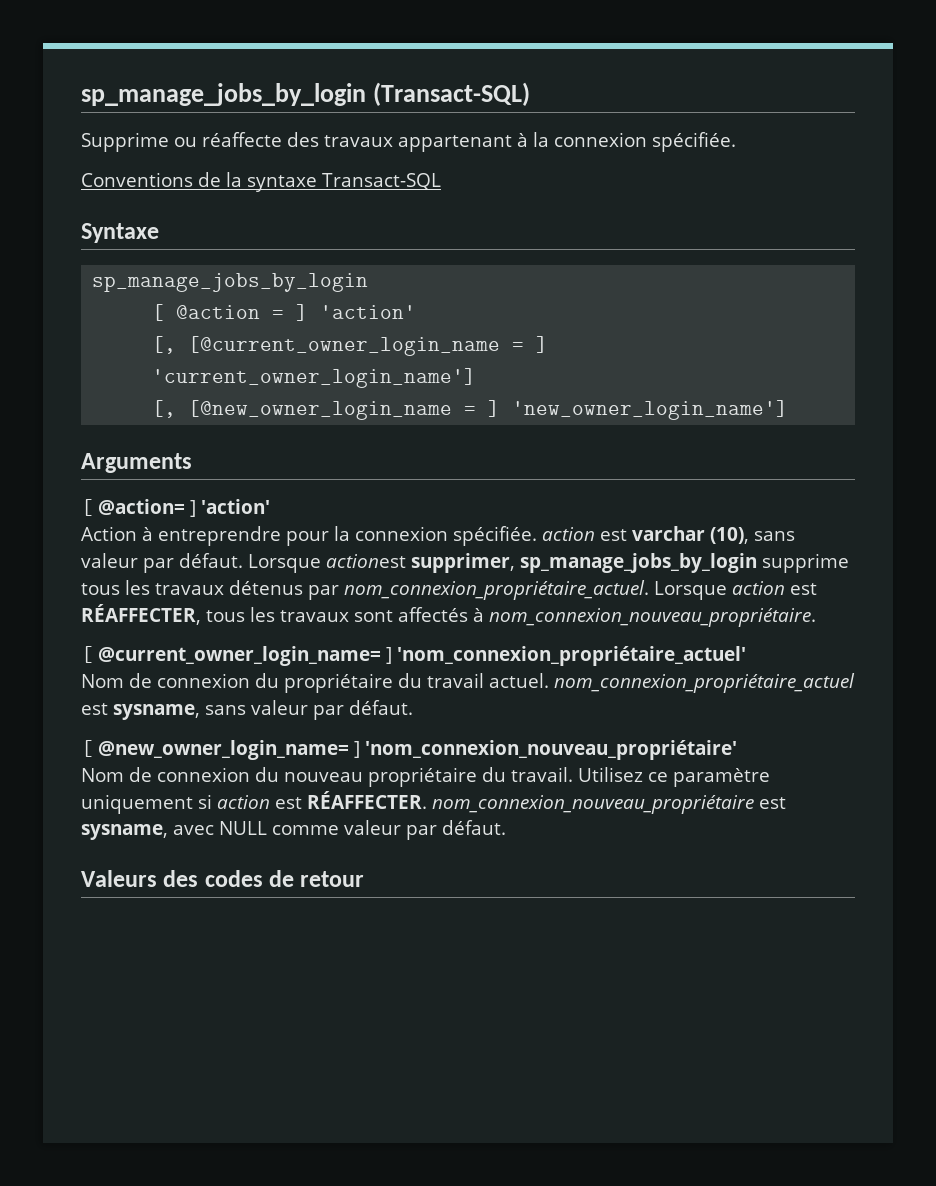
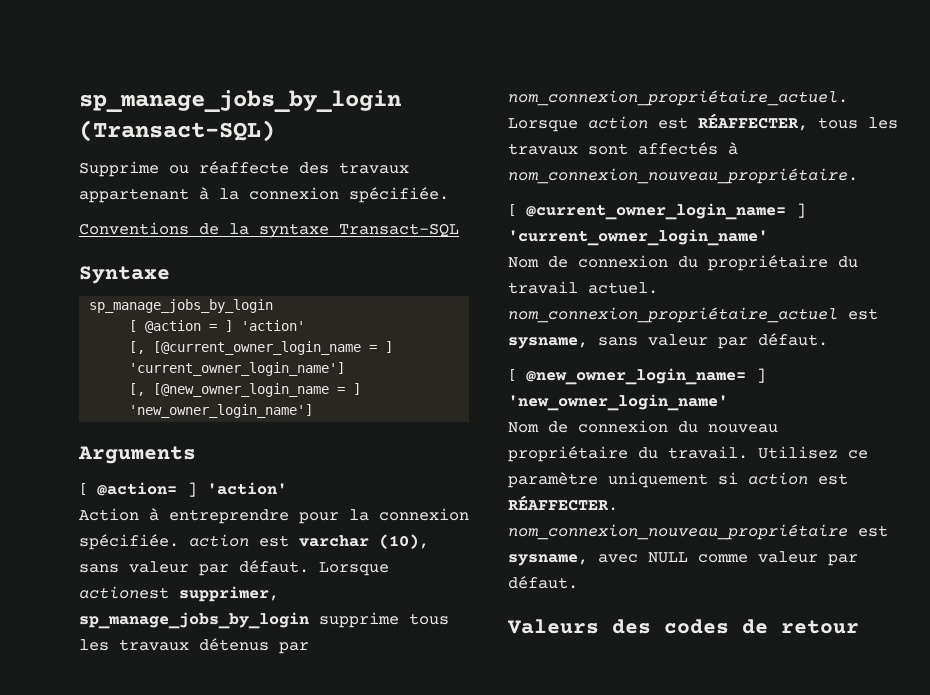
[397,646,746,666] 'nom_connexion_propriétaire_actuel' -> [508,229,768,246] 'current_owner_login_name'
[365,740,737,760] 'nom_connexion_nouveau_propriétaire' -> [508,394,728,411] 'new_owner_login_name'

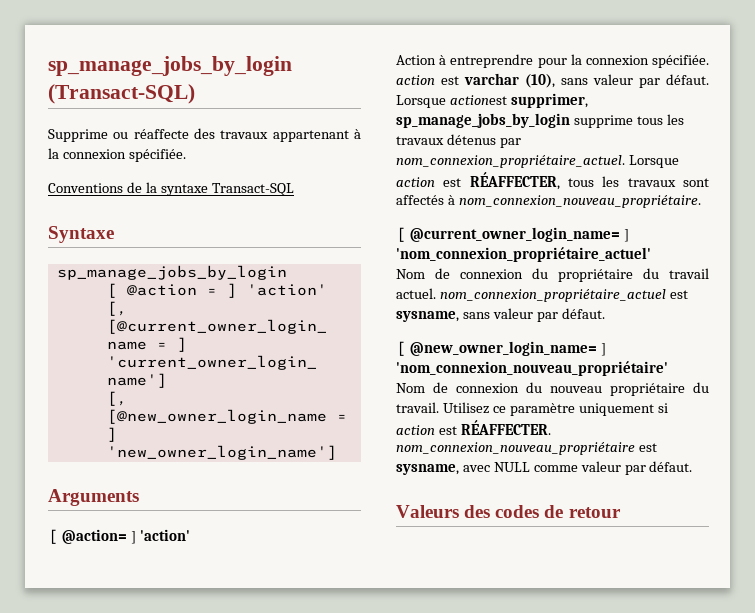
[508,229,768,246] 'current_owner_login_name' -> [396,247,651,262] 'nom_connexion_propriétaire_actuel'
[508,394,728,411] 'new_owner_login_name' -> [396,361,668,376] 'nom_connexion_nouveau_propriétaire'

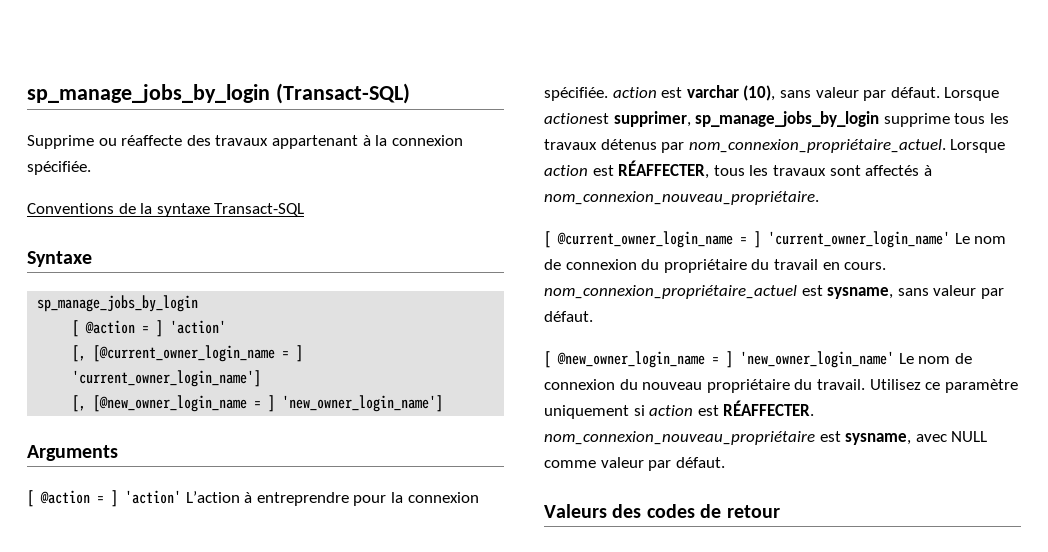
[61,529,190,544] [396,55,436,65] @action= ] 'action' // Action -> [40,490,240,507] @action = ] 'action' L’action
[409,227,629,242] [396,247,651,262] [396,269,425,279] @current_owner_login_name= ] 'nom_connexion_propriétaire_actuel' // Nom -> [557,231,1007,248] @current_owner_login_name = ] 'current_owner_login_name' Le nom
[396,288,436,299] actuel. -> [822,262,887,270] en cours.
[409,341,606,356] [396,361,668,376] [396,383,425,393] @new_owner_login_name= ] 'nom_connexion_nouveau_propriétaire' // Nom -> [557,351,951,368] @new_owner_login_name = ] 'new_owner_login_name' Le nom

